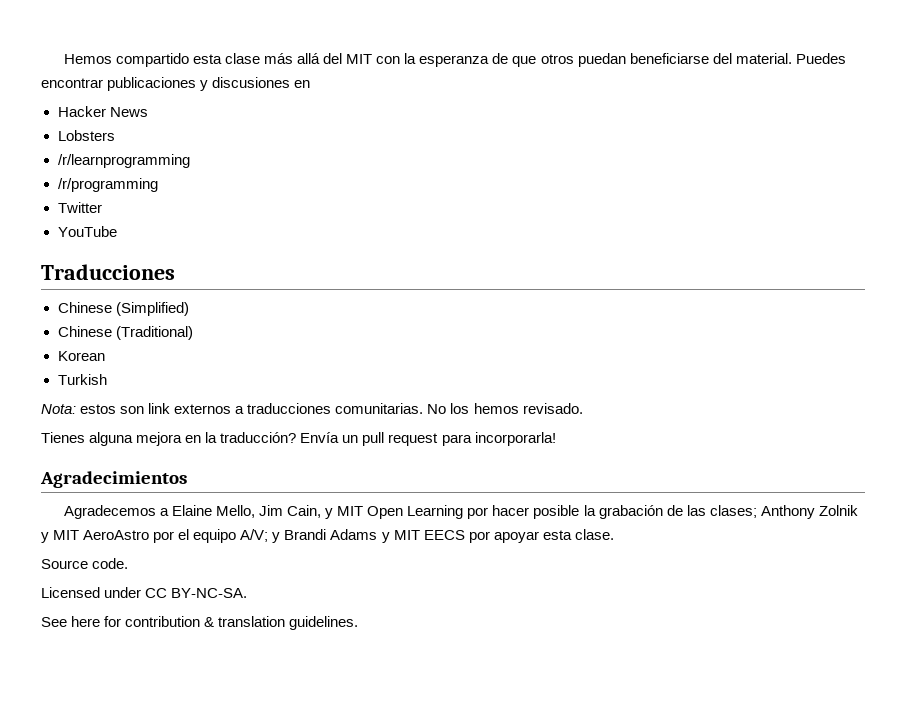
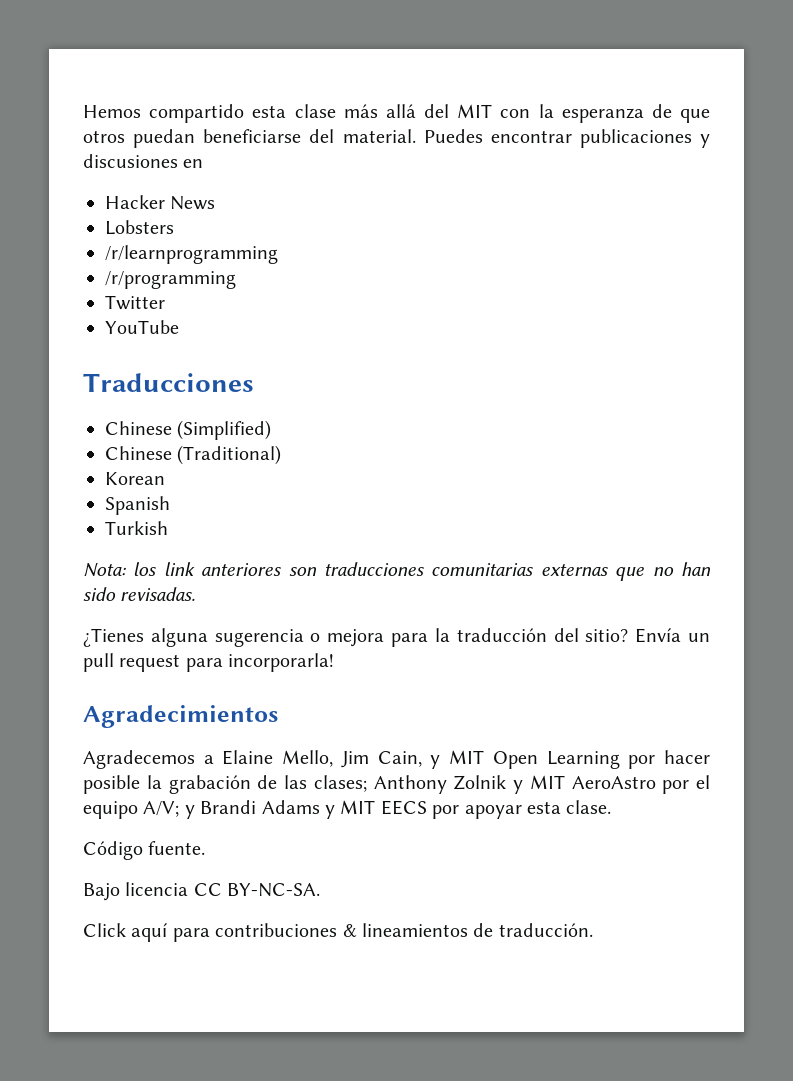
(105, 356) none -> [105,496,170,515] // Spanish
[80,403,583,414] [41,432,297,446] estos son link externos a traducciones comunitarias. No los hemos revisado. // Tienes alguna mejora en la traducción? -> [133,562,711,581] [83,587,196,601] [83,628,629,647] los link anteriores son traducciones comunitarias externas que no han sido revisadas. // ¿Tienes alguna sugerencia o mejora para la traducción del sitio?
[41,558,129,569] [41,587,248,598] [41,616,359,630] Source code. // Licensed under CC BY-NC-SA. // See here for contribution & translation guidelines. -> [83,841,206,860] [83,882,321,901] [83,923,593,942] Código fuente. // Bajo licencia CC BY-NC-SA. // Click aquí para contribuciones & lineamientos de traducción.

